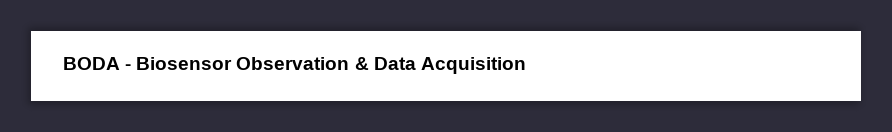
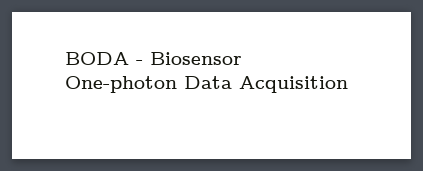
[236,57,369,70] Observation & -> [65,76,177,93] One-photon

